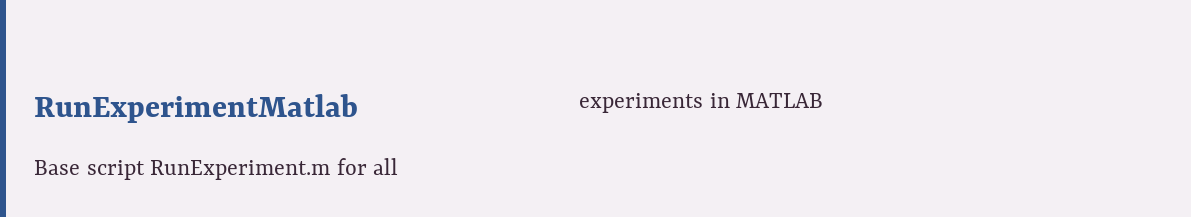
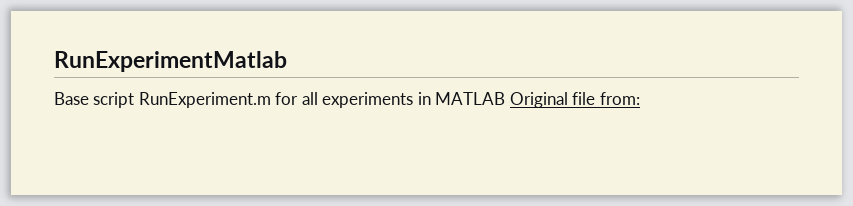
(824, 100) none -> [509,92,640,108] Original file from:

